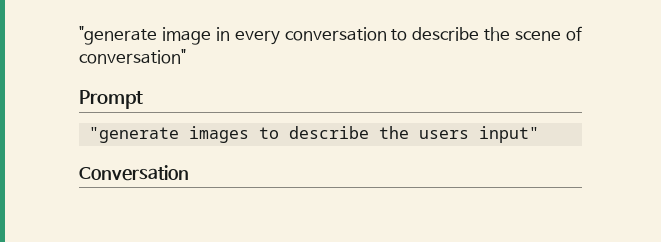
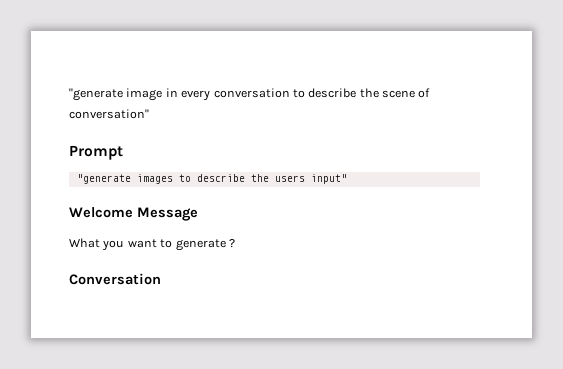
(539, 134) none -> [69,207,198,221] [69,238,235,251] // Welcome Message // What you want to generate ?

